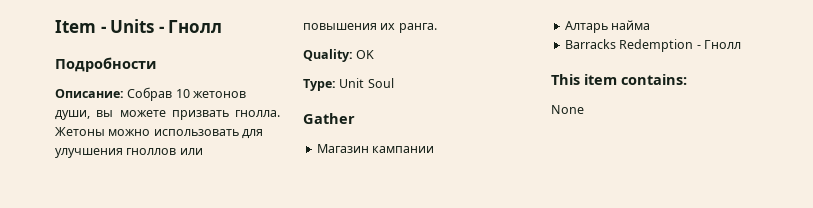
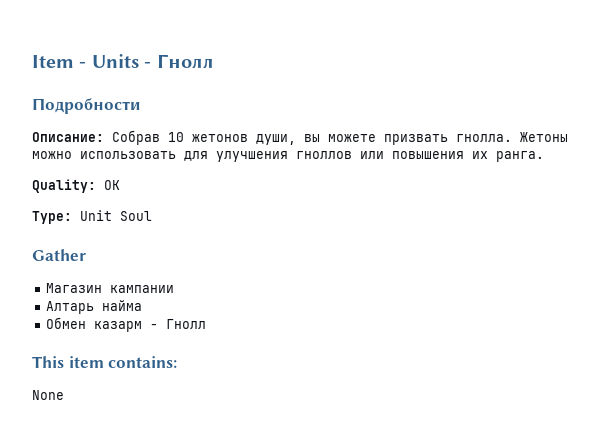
[564,39,694,52] Barracks Redemption -> [46,317,143,332] Обмен казарм

